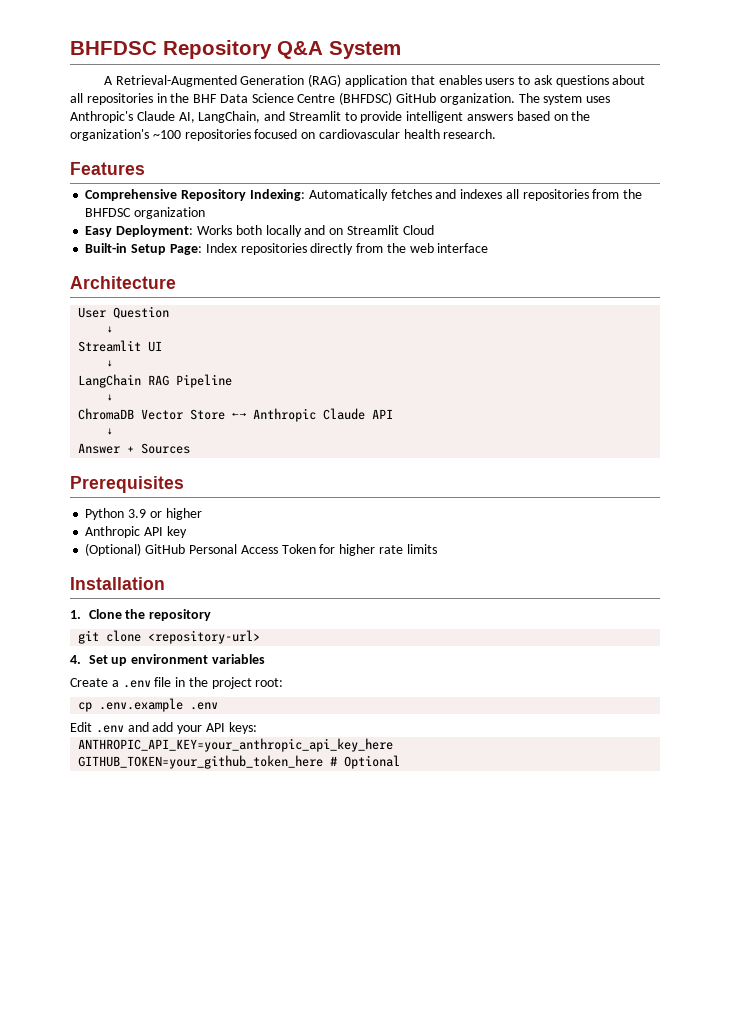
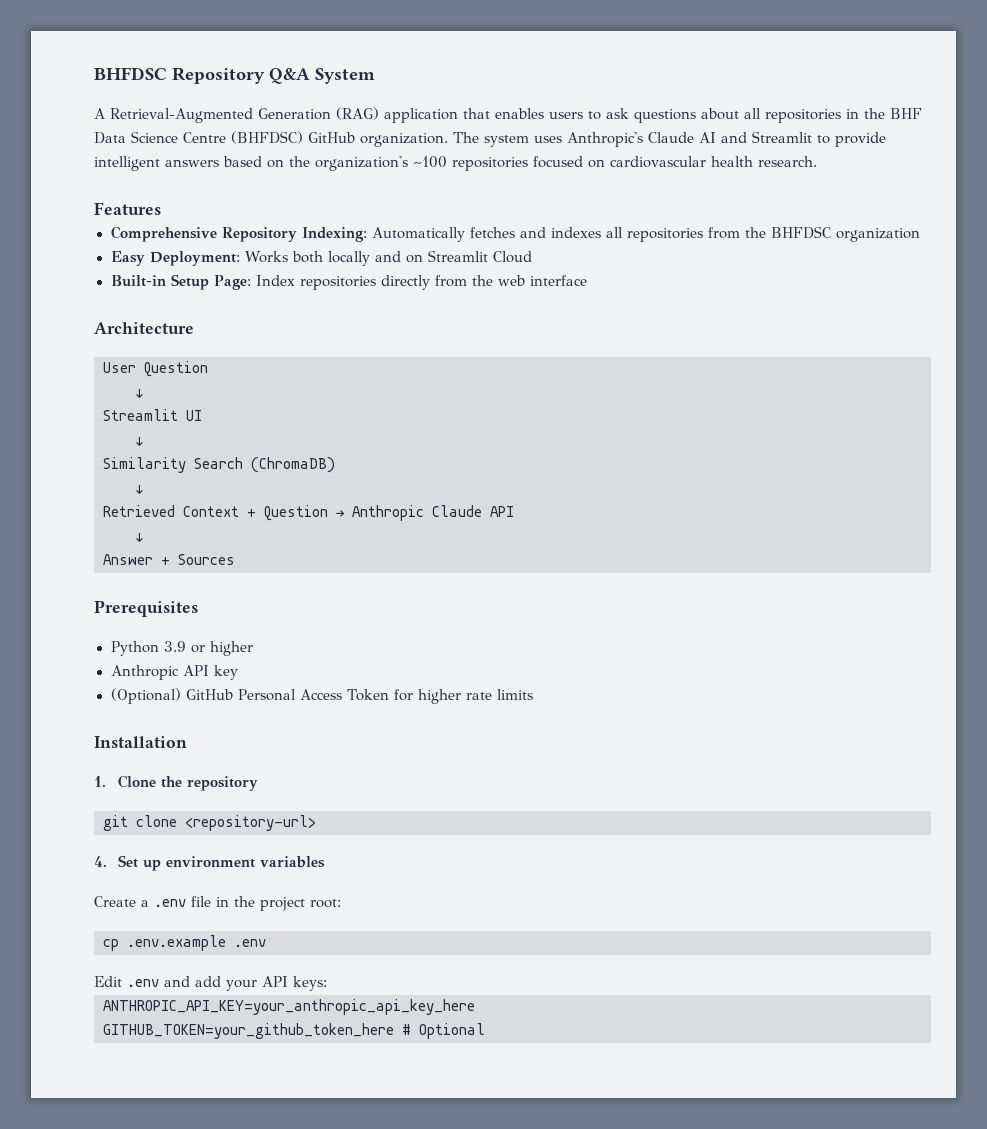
[178,111,261,123] AI, LangChain, -> [699,132,716,143] AI
[78,374,233,388] [106,394,114,402] [78,408,248,420] LangChain RAG Pipeline // ↓ // ChromaDB Vector Store ←→ -> [103,457,335,473] [135,484,143,495] [103,505,345,521] Similarity Search (ChromaDB) // ↓ // Retrieved Context + Question →

